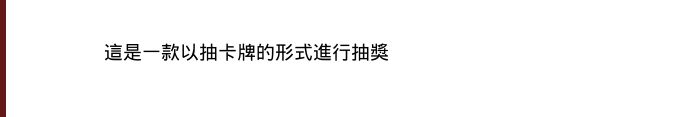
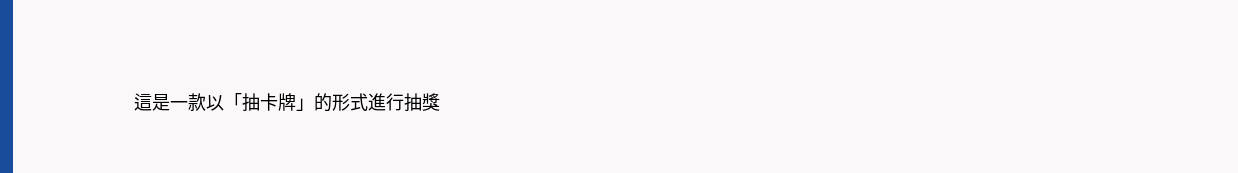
[199,43,256,61] 抽卡牌 -> [223,93,314,111] 「抽卡牌」

